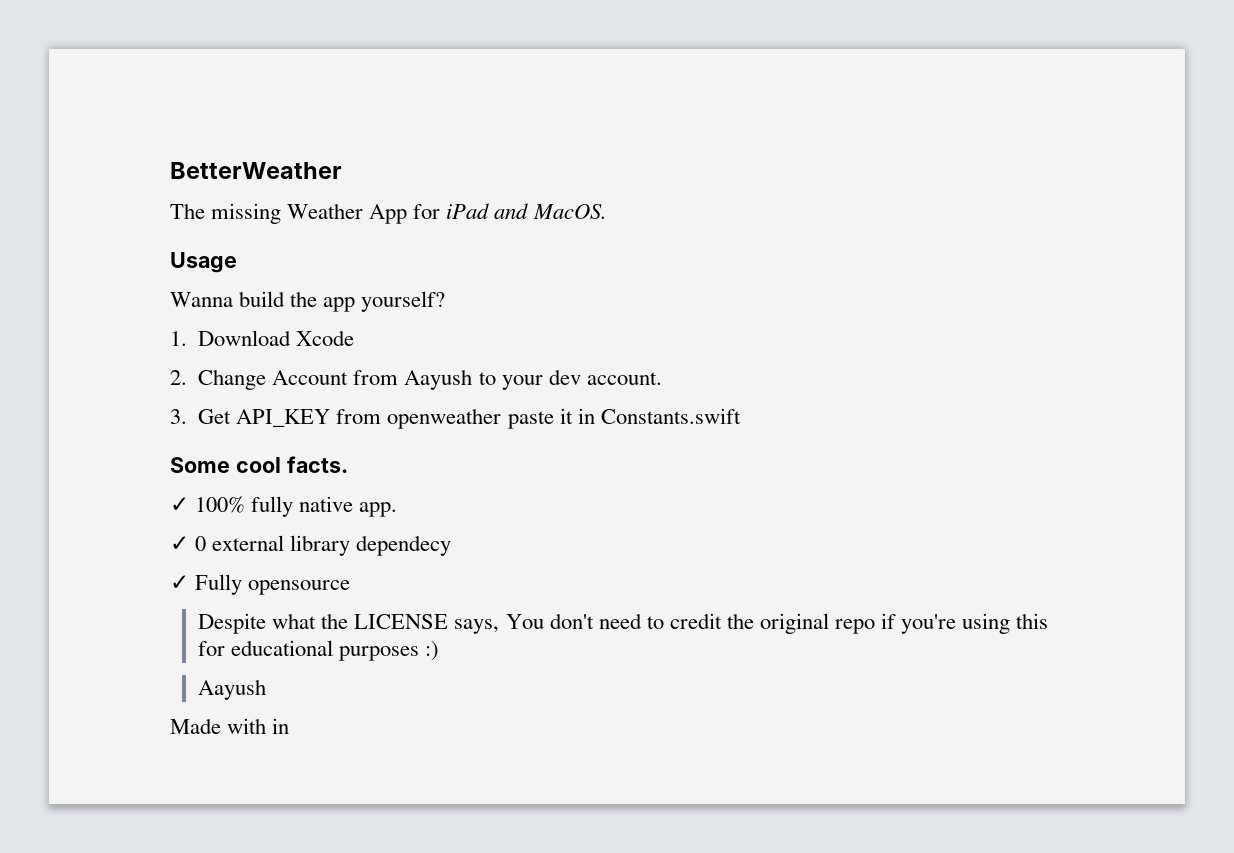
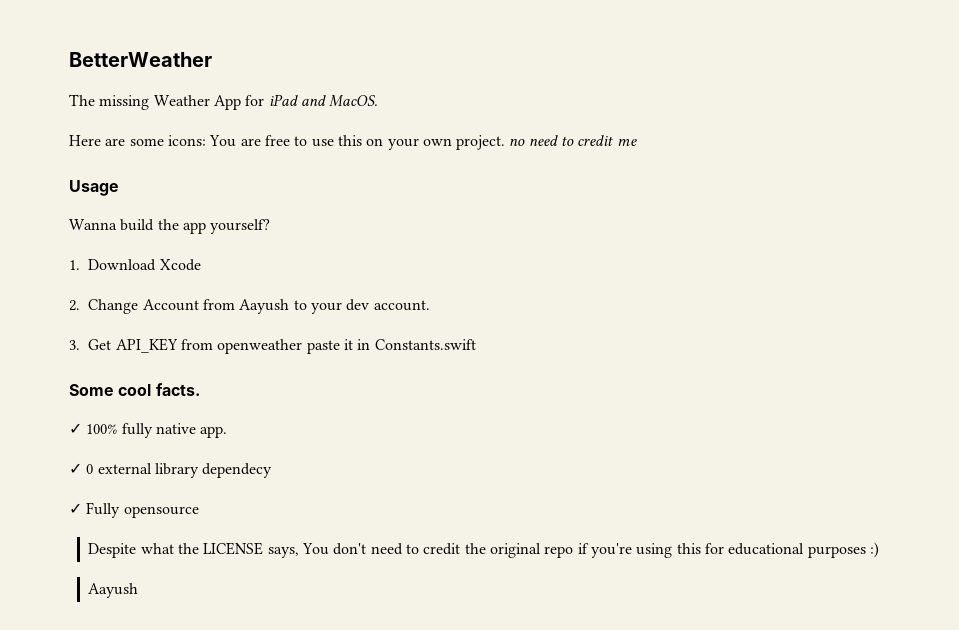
(607, 211) none -> [69,135,637,150] // Here are some icons: You are free to use this on your own project. no need to credit me
[170,718,290,734] // Made with in -> (139, 590) none

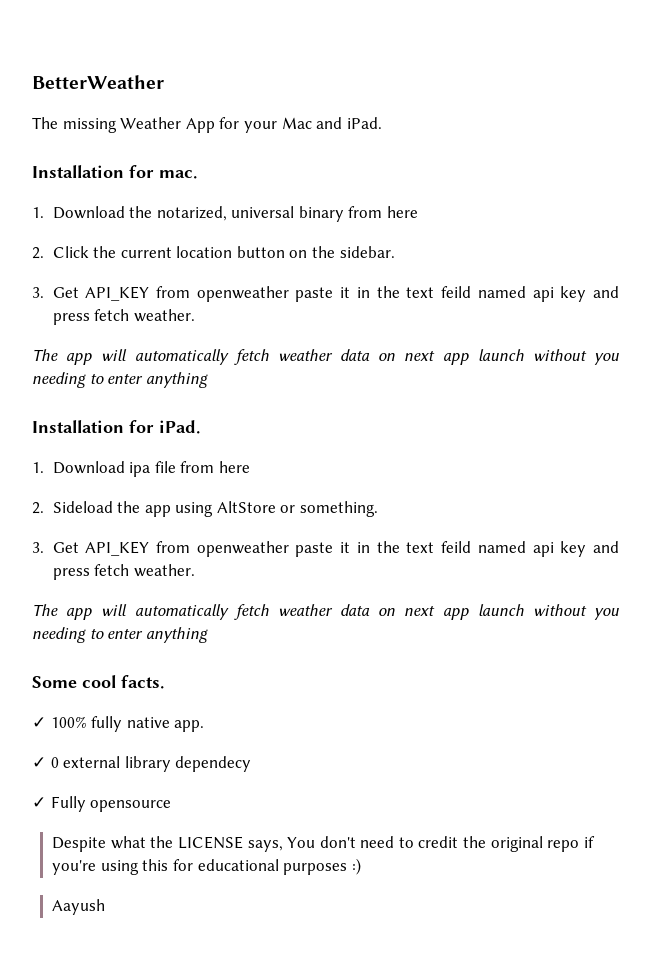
[268,94,379,107] [69,135,637,150] [69,180,119,196] [69,219,271,234] [69,259,201,271] [69,299,430,314] [69,338,476,354] iPad and MacOS. // Here are some icons: You are free to use this on your own project. no need to credit me // Usage // Wanna build the app yourself? // 1. Download Xcode // 2. Change Account from Aayush to your dev account. // 3. Get API_KEY from openweather paste it in Constants.swift -> [243,117,382,133] [32,165,197,179] [32,206,419,222] [32,246,395,259] [32,286,619,302] [52,309,195,325] [32,349,620,365] [32,372,208,388] [32,420,200,434] [32,461,250,477] [32,501,379,517] [32,541,619,557] [52,564,195,580] [32,604,620,620] [32,627,208,643] your Mac and iPad. // Installation for mac. // 1. Download the notarized, universal binary from here // 2. Click the current location button on the sidebar. // 3. Get API_KEY from openweather paste it in the text feild named api key and press fetch weather. // The app will automatically fetch weather data on next app launch without you needing to enter anything // Installation for iPad. // 1. Download ipa file from here // 2. Sideload the app using AltStore or something. // 3. Get API_KEY from openweather paste it in the text feild named api key and press fetch weather. // The app will automatically fetch weather data on next app launch without you needing to enter anything

